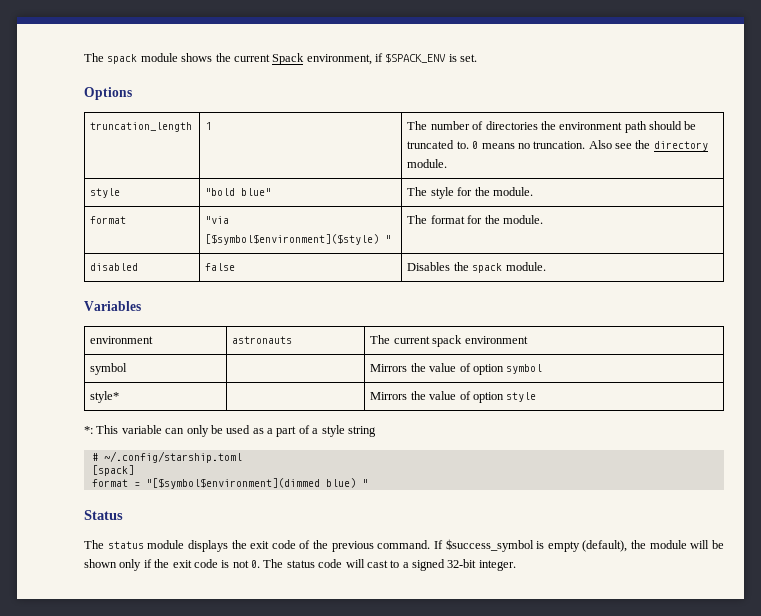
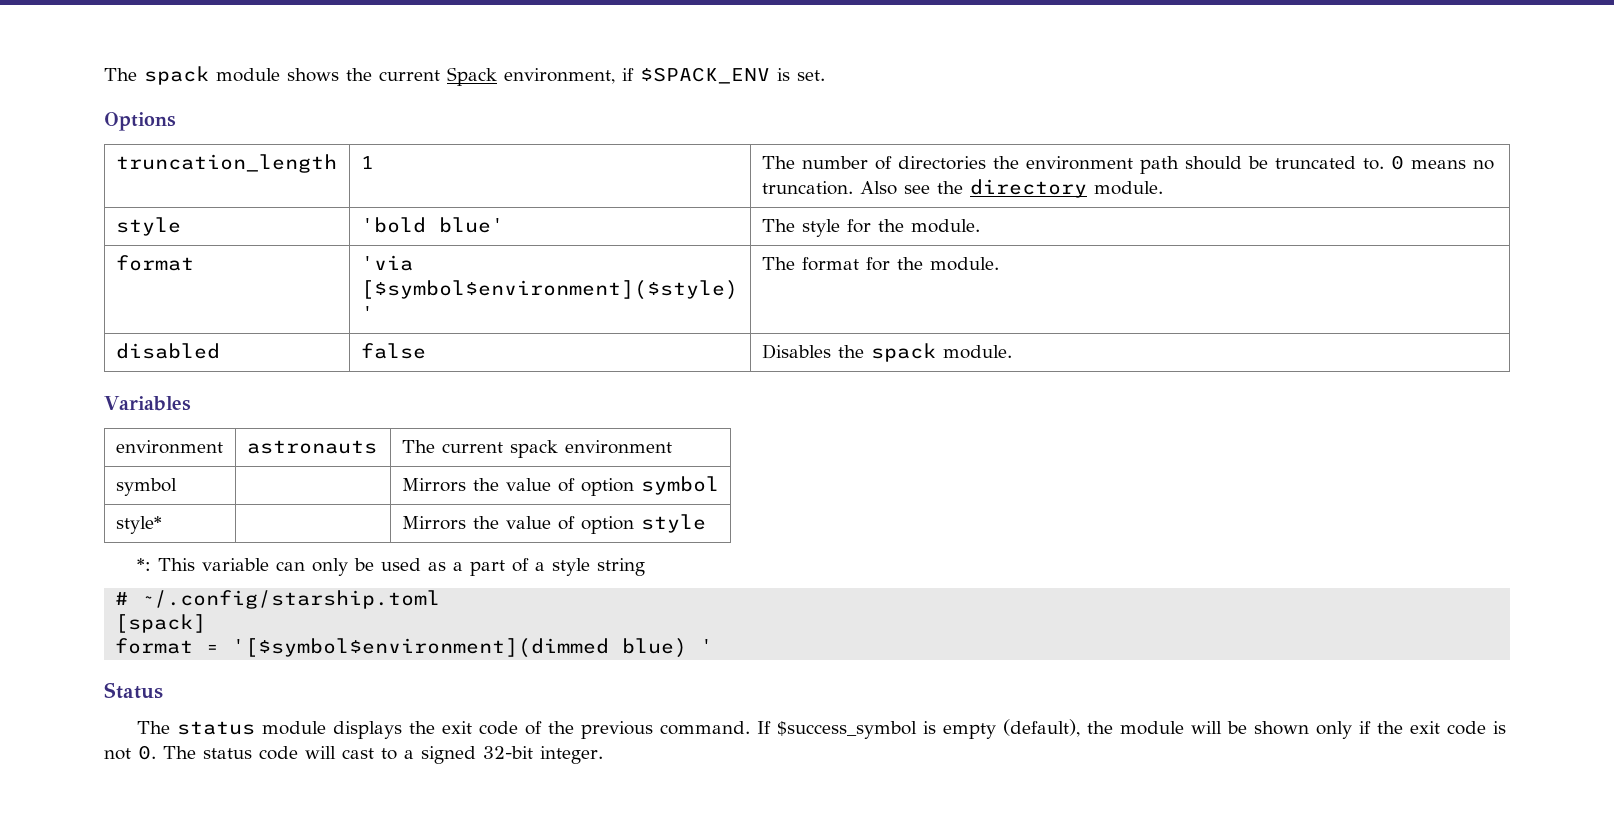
[205,188,272,196] "bold blue" -> [360,217,504,233] 'bold blue'
[205,216,230,224] [205,234,392,245] "via [$symbol$environment]($style) " -> [360,255,413,271] [360,280,738,300] [360,306,374,320] 'via [$symbol$environment]($style) '
[145,478,368,489] "[$symbol$environment](dimmed blue) " -> [232,638,714,658] '[$symbol$environment](dimmed blue) '

